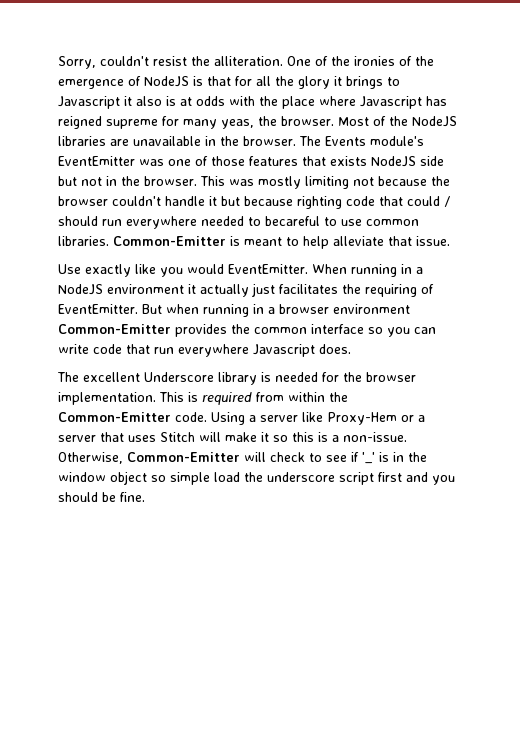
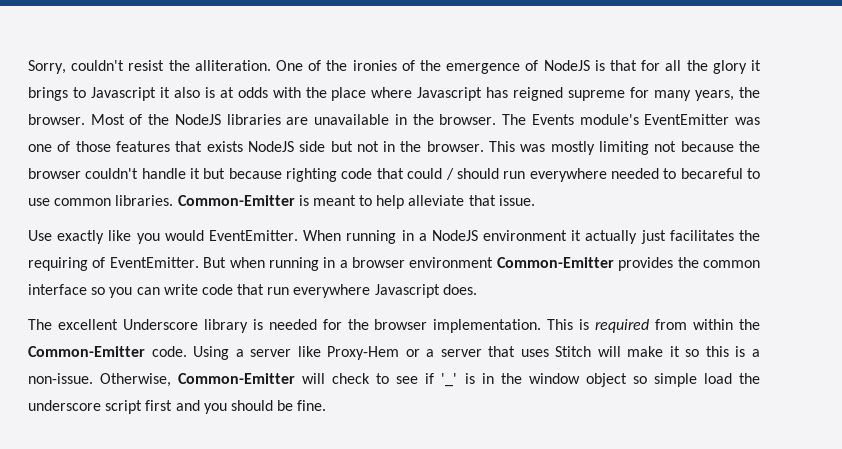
[221,119,254,129] yeas, -> [695,90,735,101] years,

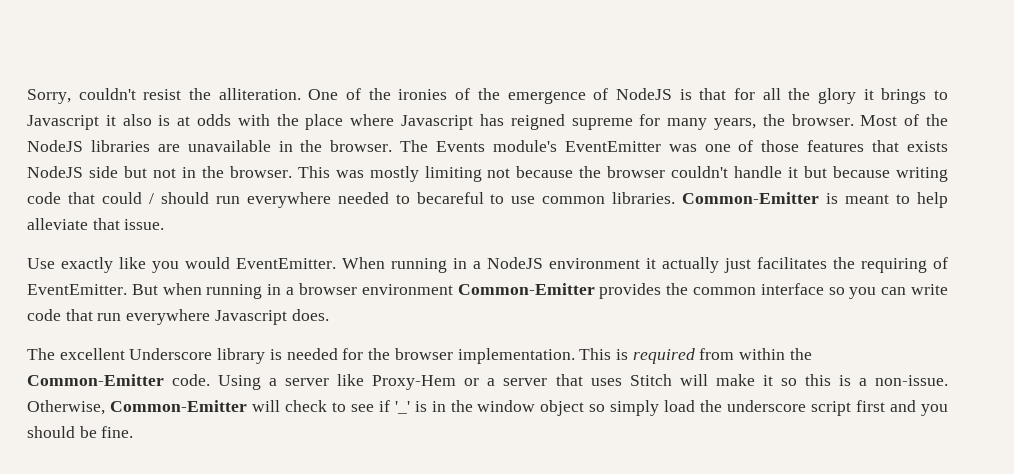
[286,168,338,182] righting -> [896,167,949,182] writing
[653,373,697,387] simple -> [610,400,660,416] simply

